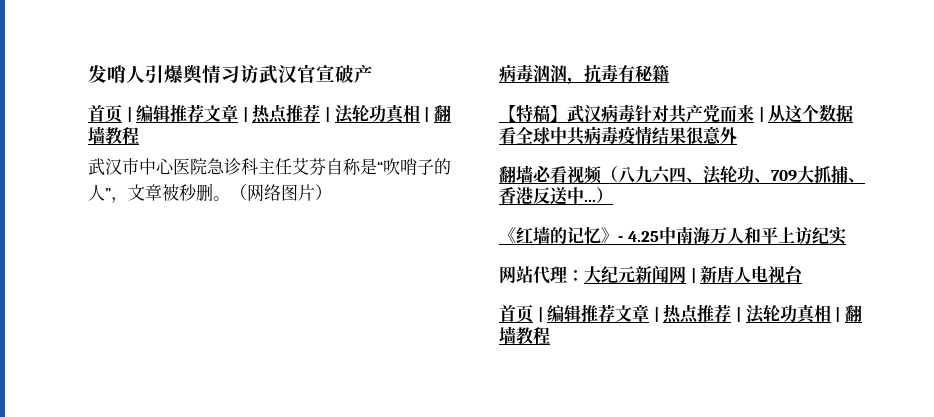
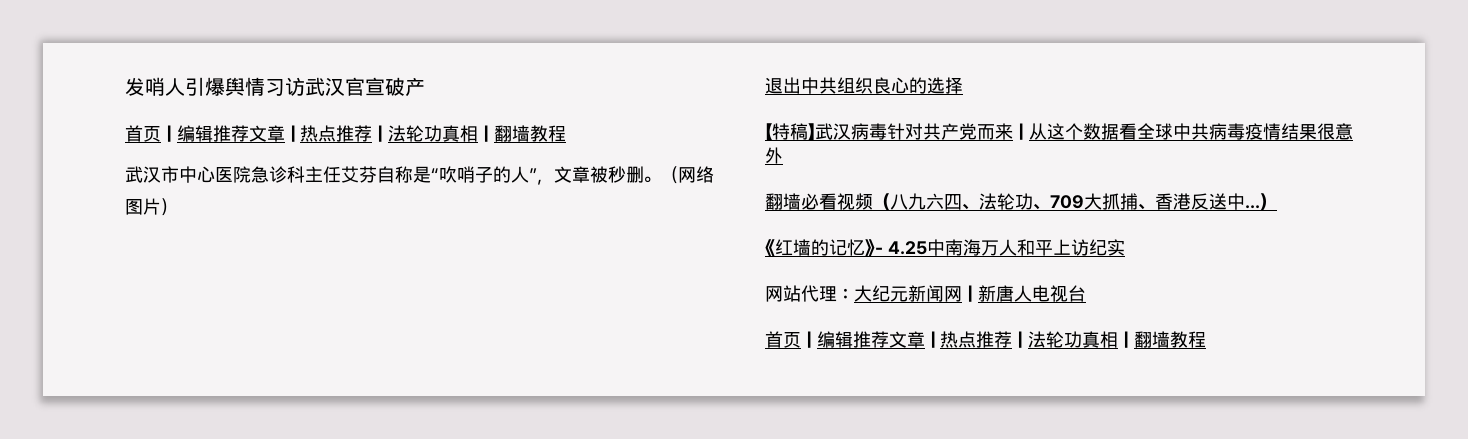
[499,64,669,85] 病毒汹汹，抗毒有秘籍 -> [765,77,963,94] 退出中共组织良心的选择

